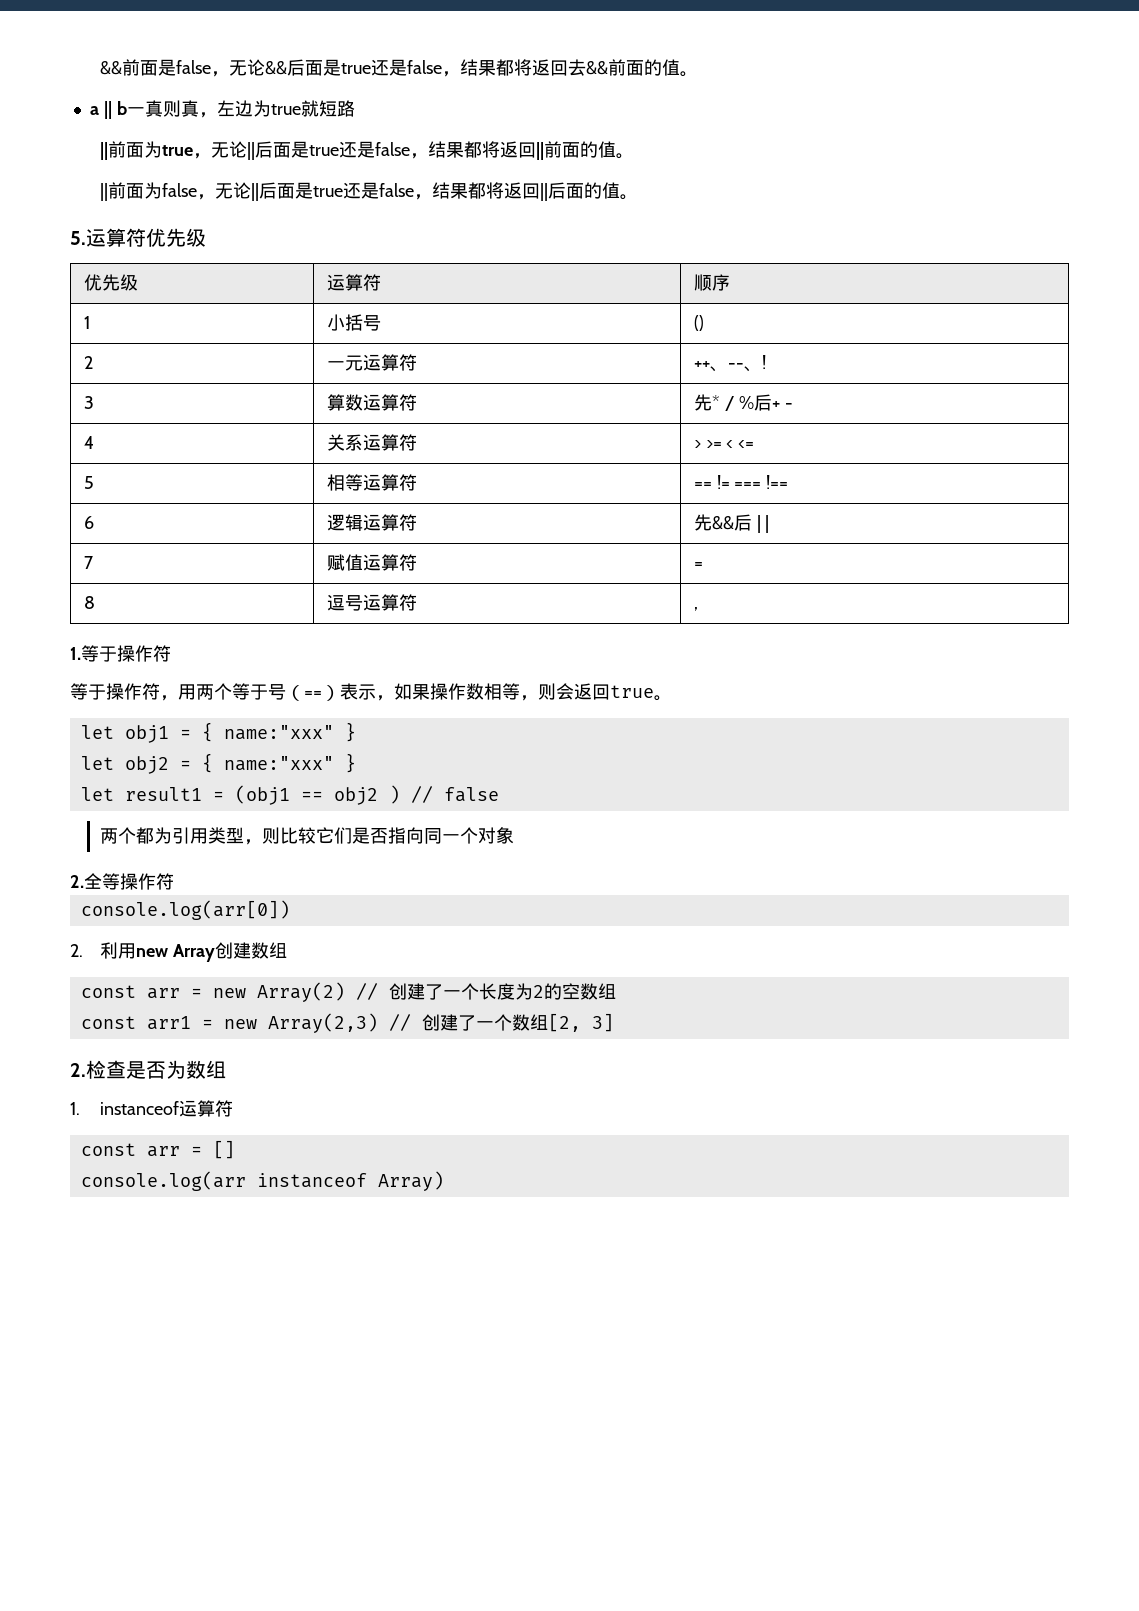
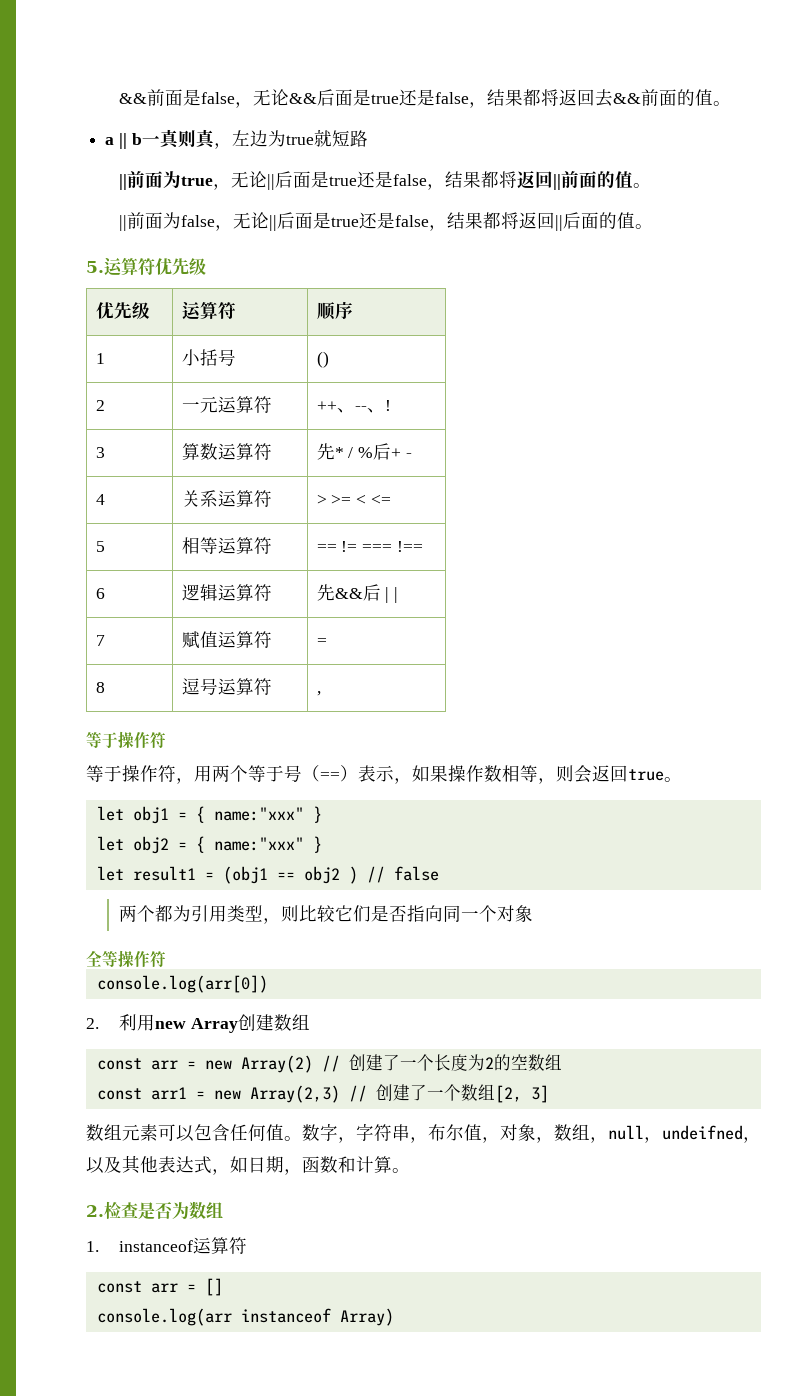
[70,647,81,660] 1. -> (321, 693) none
[70,875,84,888] 2. -> (533, 913) none
(614, 1022) none -> [86,1123,761,1143] [86,1155,410,1175] // 数组元素可以包含任何值。数字，字符串，布尔值，对象，数组，null，undeifned，以及其他表达式，如日期，函数和计算。

